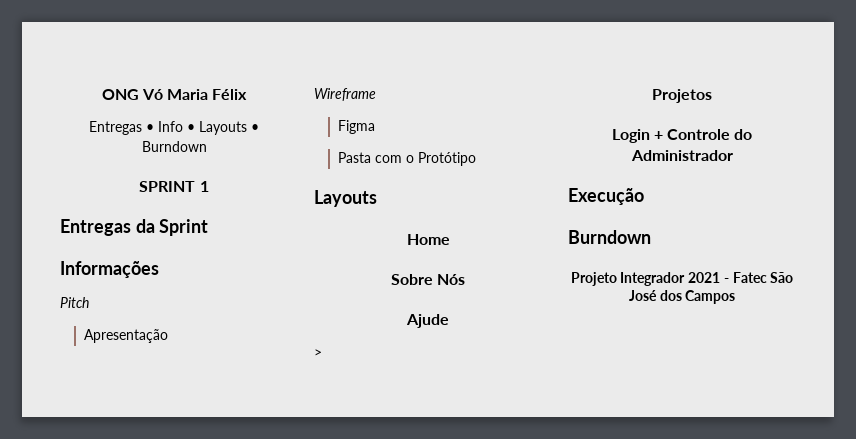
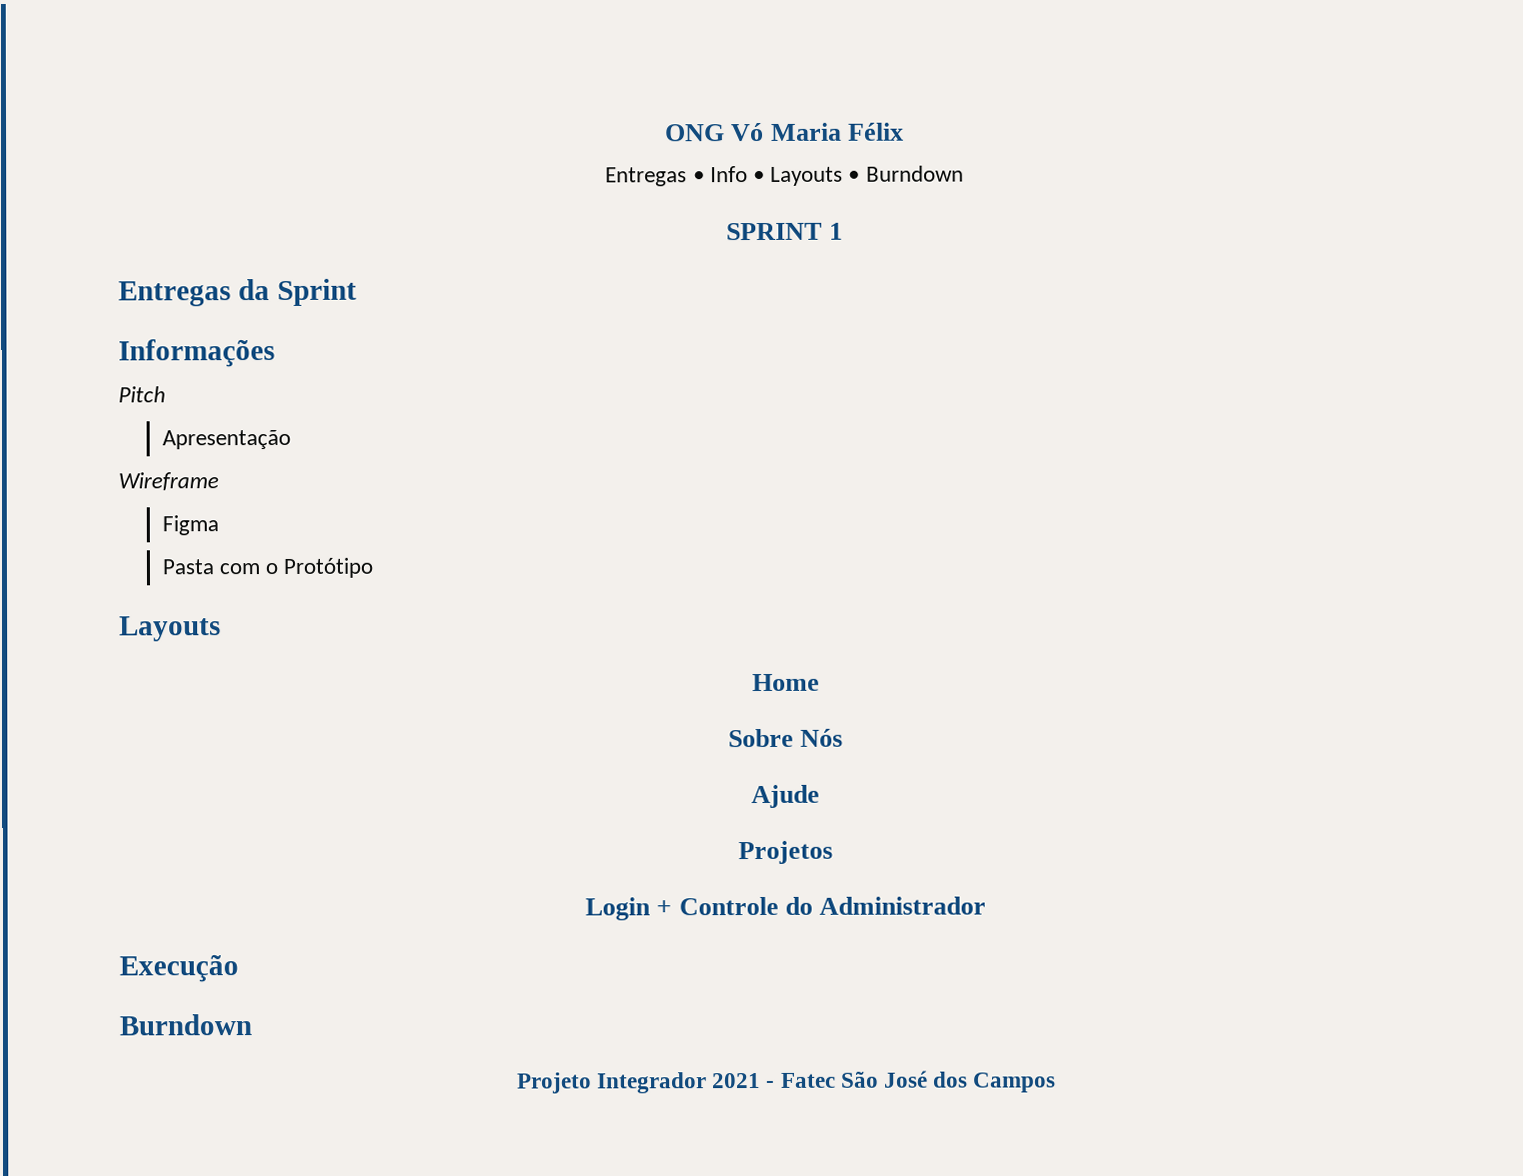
[314,349,322,357] // > -> (820, 796) none

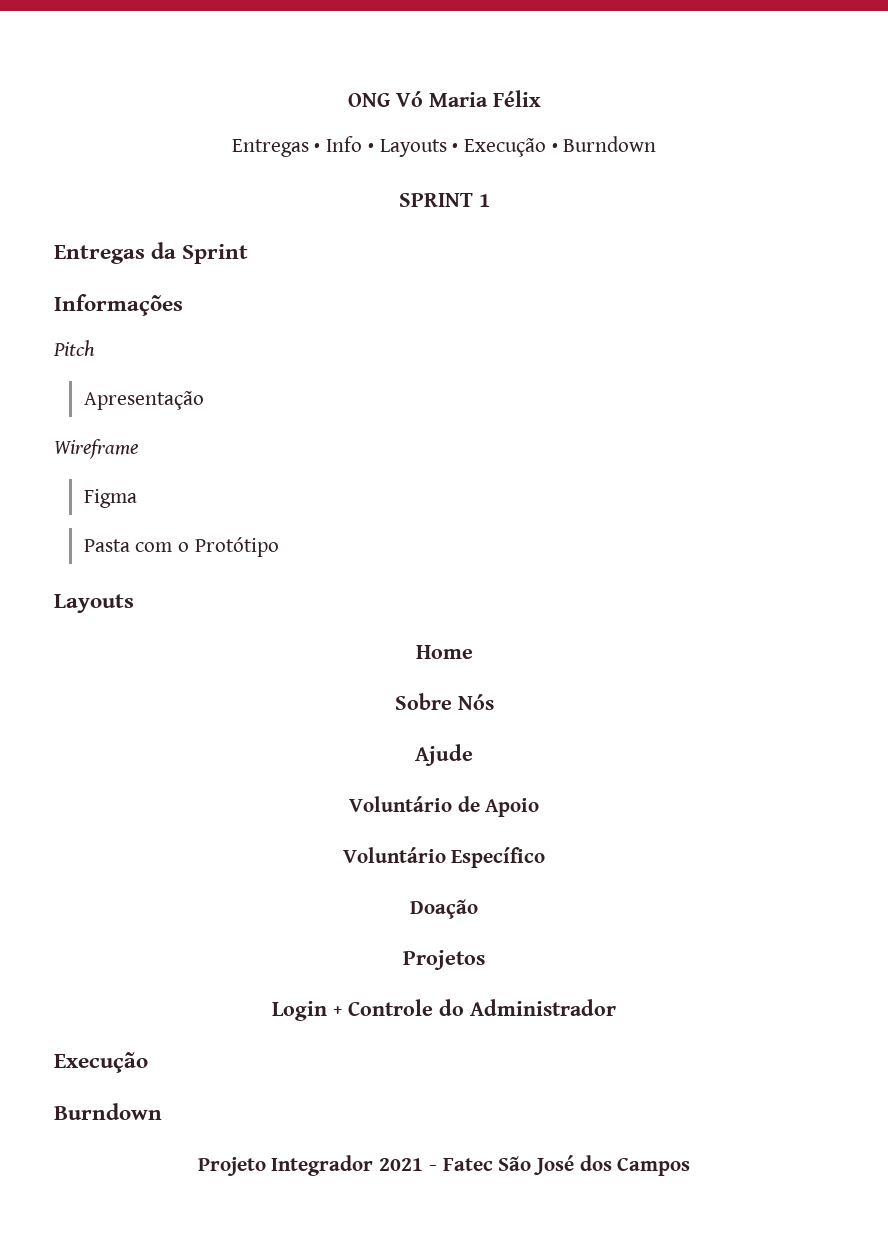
(861, 176) none -> [463,138,558,157] Execução •
(820, 796) none -> [348,796,540,817] [342,847,546,868] [410,899,478,919] // Voluntário de Apoio // Voluntário Específico // Doação

